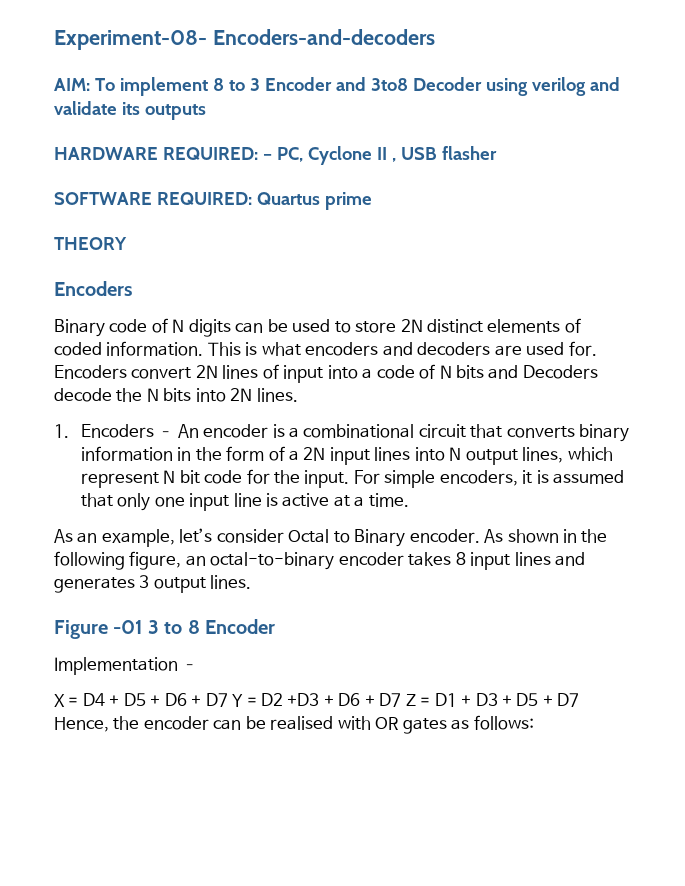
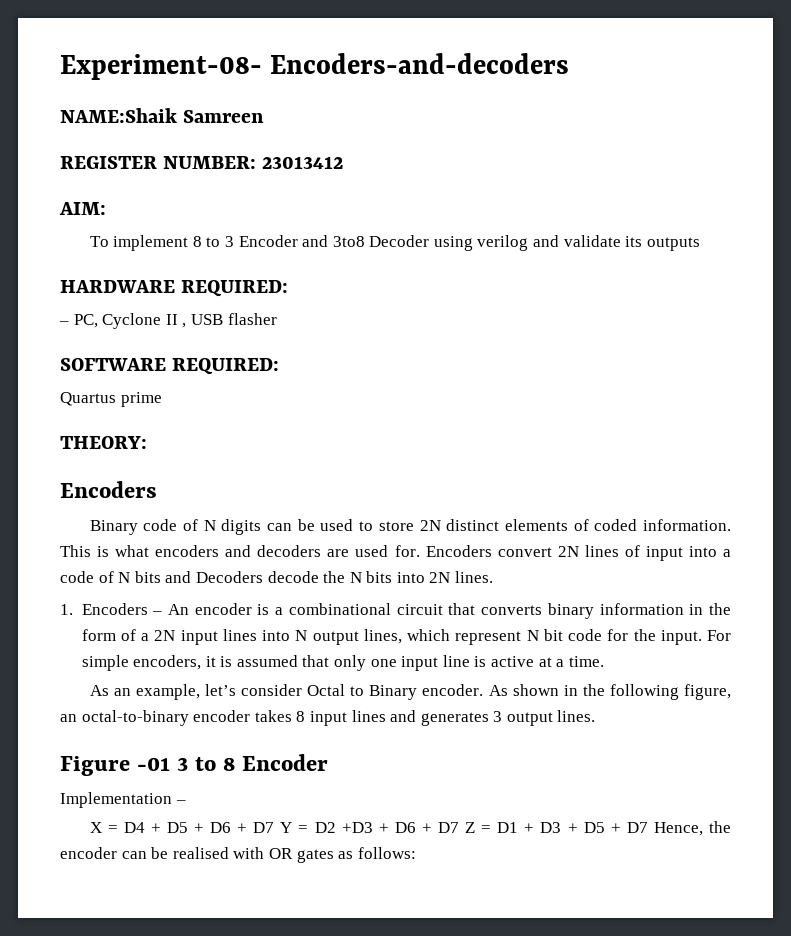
(435, 37) none -> [60,108,265,123] [60,156,344,169] // NAME:Shaik Samreen // REGISTER NUMBER: 23013412
(90, 84) none -> (106, 208) //
(258, 153) none -> (289, 288) //
(252, 198) none -> (280, 366) //
[54,237,127,250] THEORY -> [60,436,147,449] THEORY:

